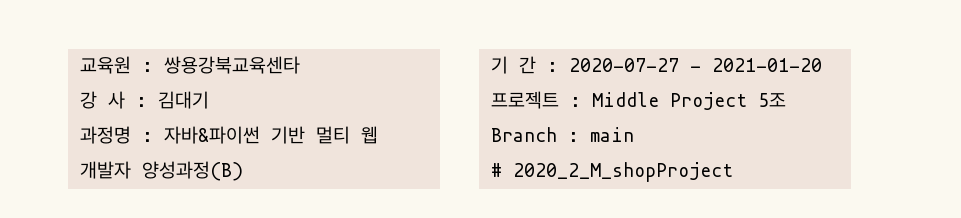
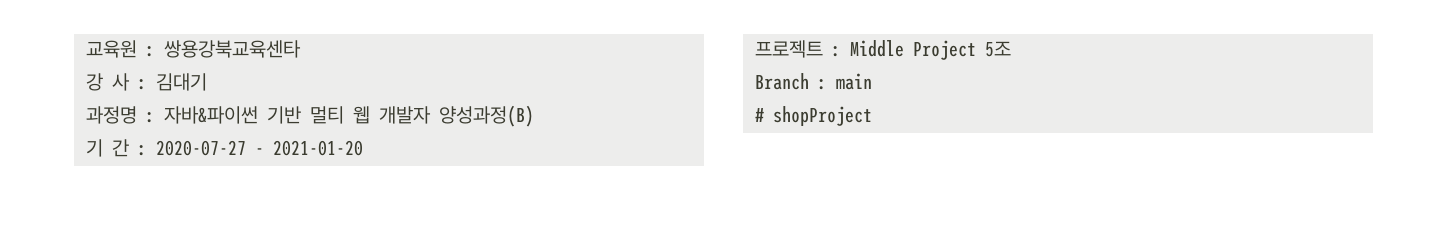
[513,162,733,182] 2020_2_M_shopProject -> [772,106,872,126] shopProject

